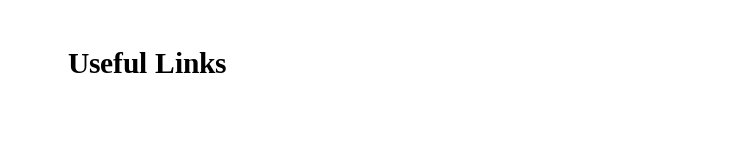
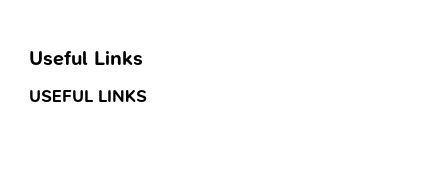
(226, 62) none -> [29,89,147,103] // USEFUL LINKS

